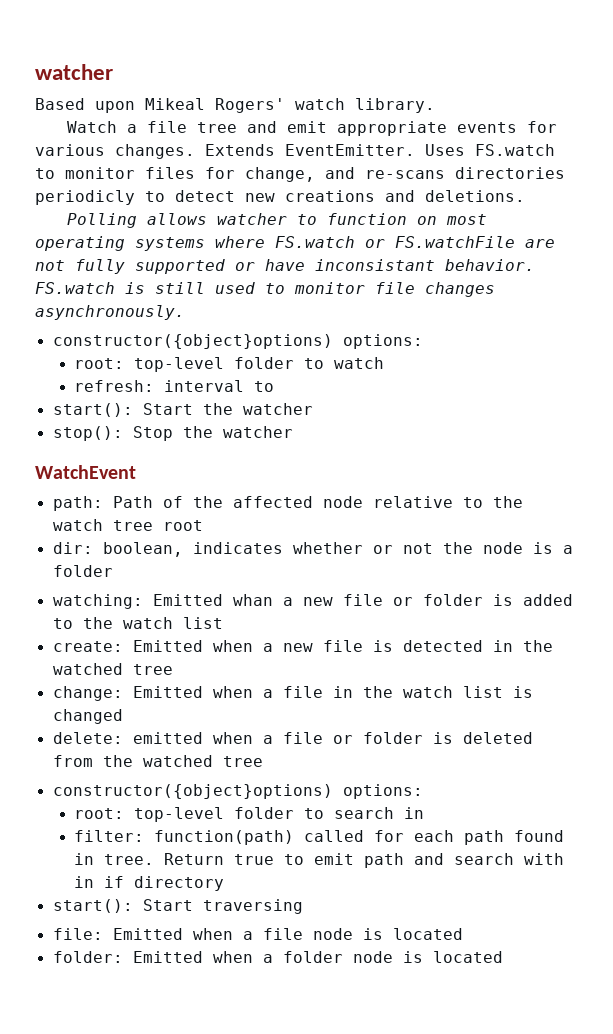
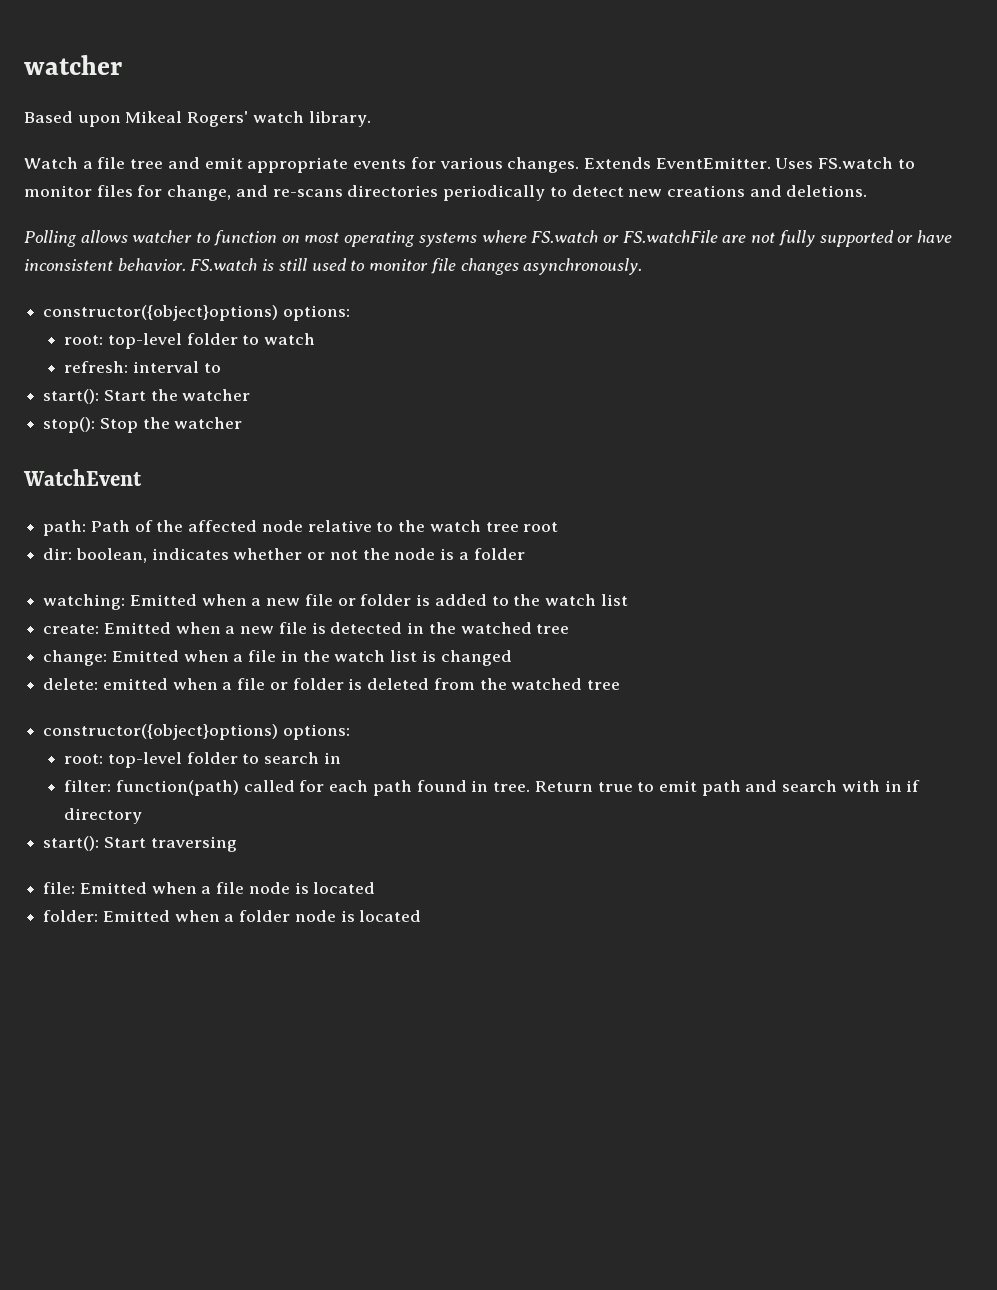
[35,190,135,205] periodicly -> [443,185,546,201] periodically
[315,259,435,271] inconsistant -> [24,259,113,271] inconsistent
[232,594,273,606] whan -> [201,594,247,606] when

